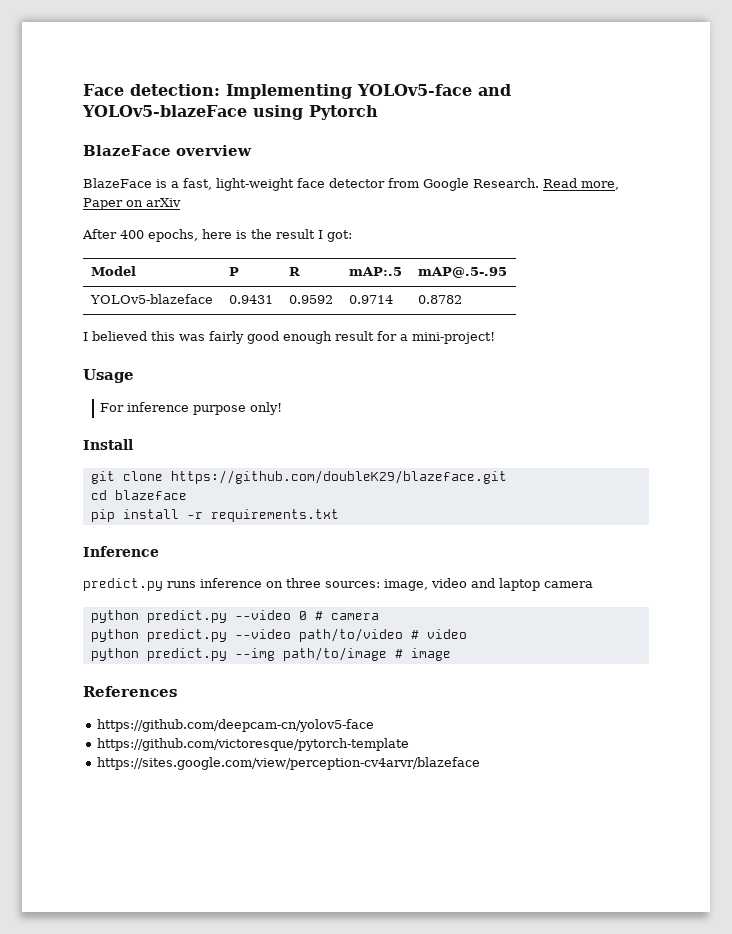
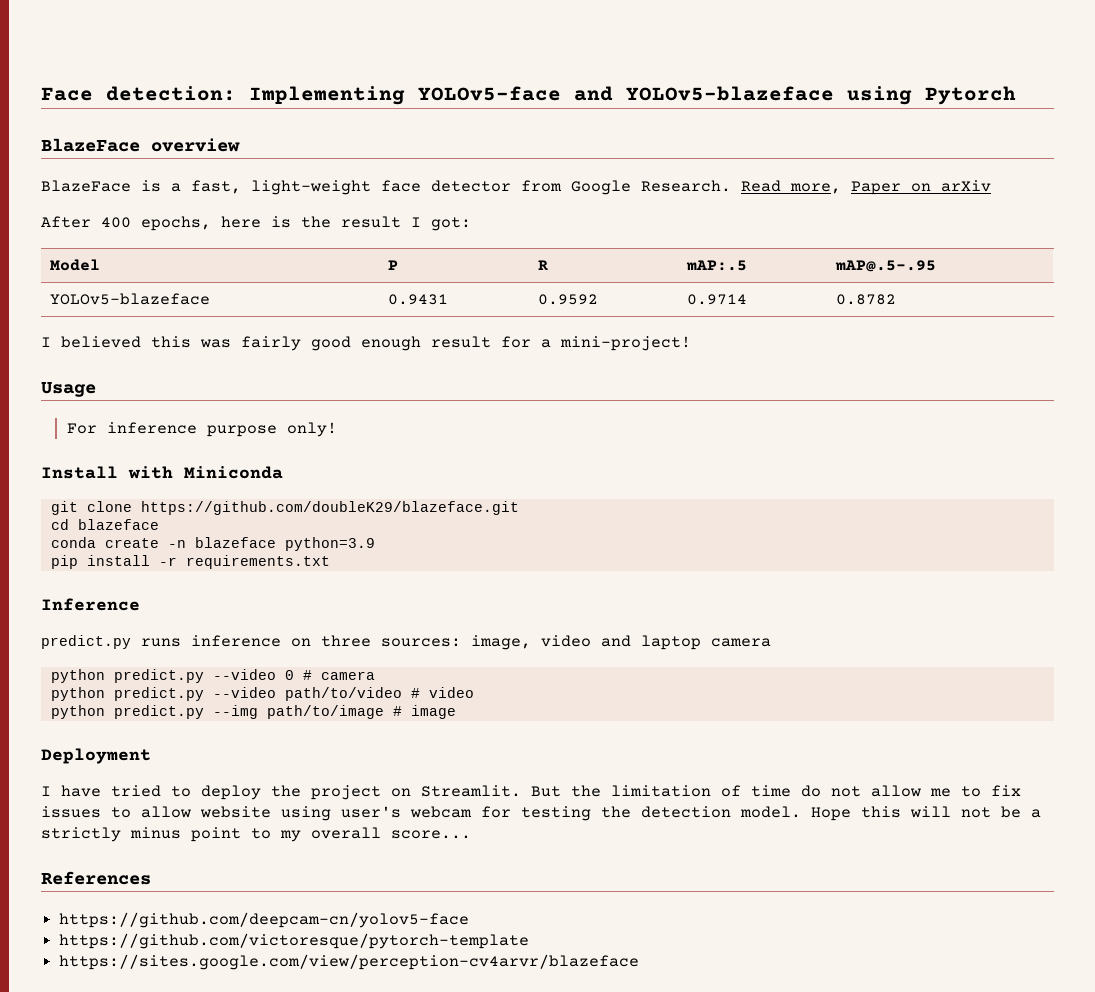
[82,105,247,117] YOLOv5-blazeFace -> [626,86,834,101] YOLOv5-blazeface
(133, 444) none -> [128,466,283,479] with Miniconda
(187, 495) none -> [50,537,375,551] // conda create -n blazeface python=3.9
(451, 654) none -> [41,748,151,764] [41,785,1021,800] [41,806,1041,821] [41,827,471,842] // Deployment // I have tried to deploy the project on Streamlit. But the limitation of time do not allow me to fix issues to allow website using user's webcam for testing the detection model. Hope this will not be a strictly minus point to my overall score...

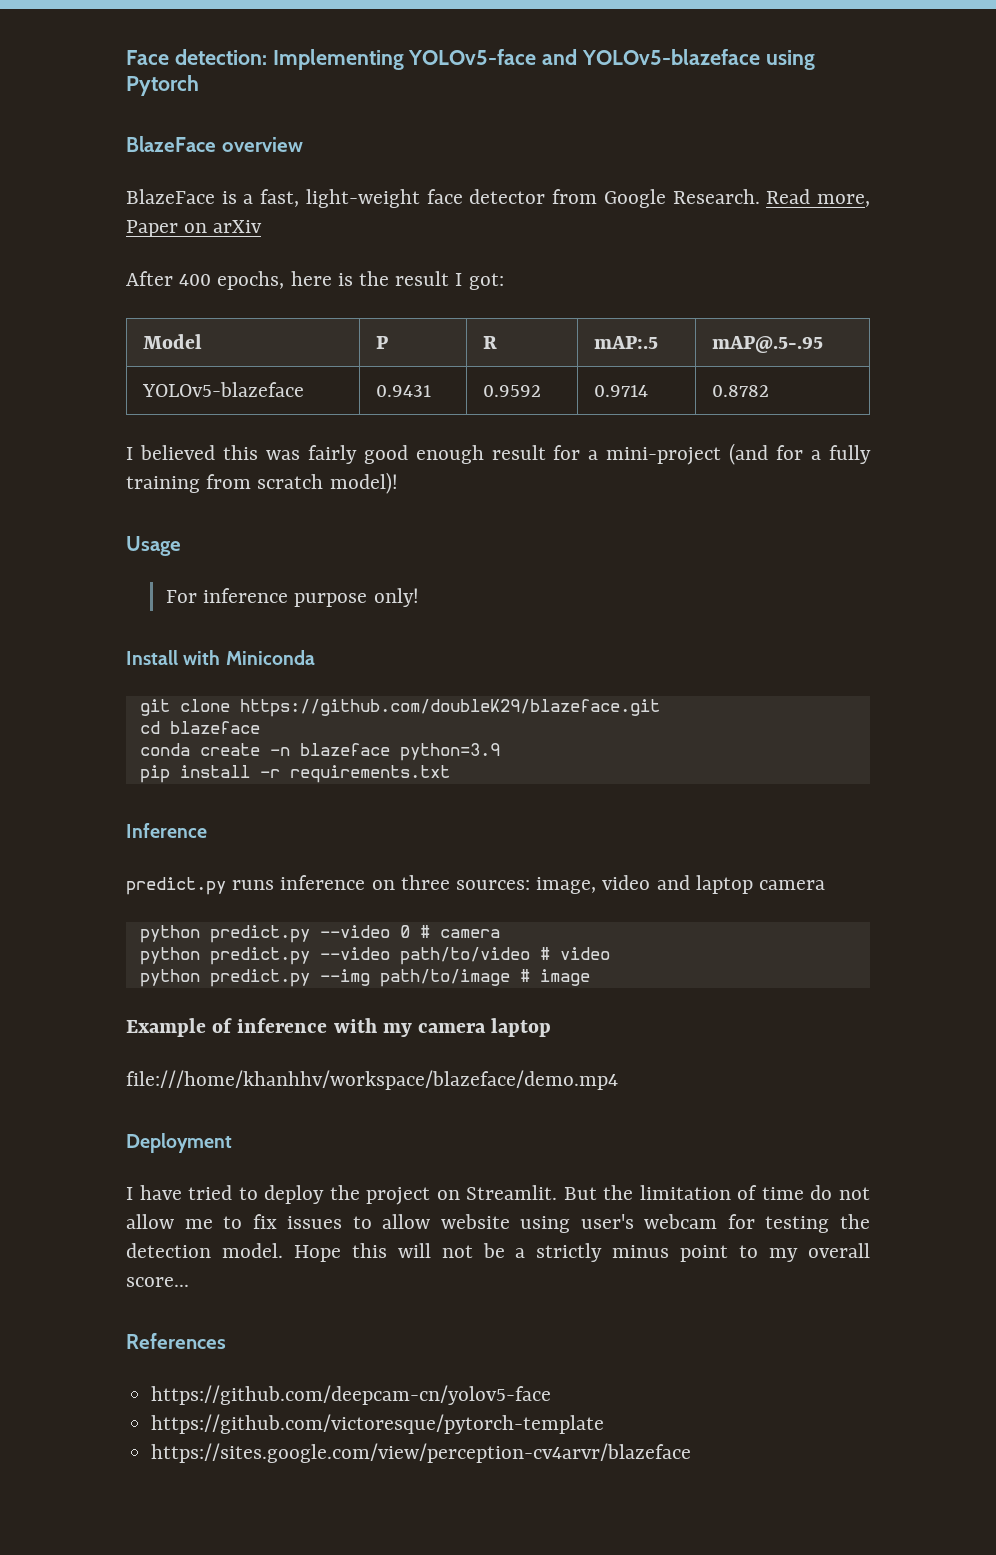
[560,336,691,351] mini-project! -> [606,443,872,465] [126,472,398,494] mini-project (and for a fully training from scratch model)!
(456, 712) none -> [126,1018,552,1037] [126,1070,618,1090] // Example of inference with my camera laptop // file:///home/khanhhv/workspace/blazeface/demo.mp4

